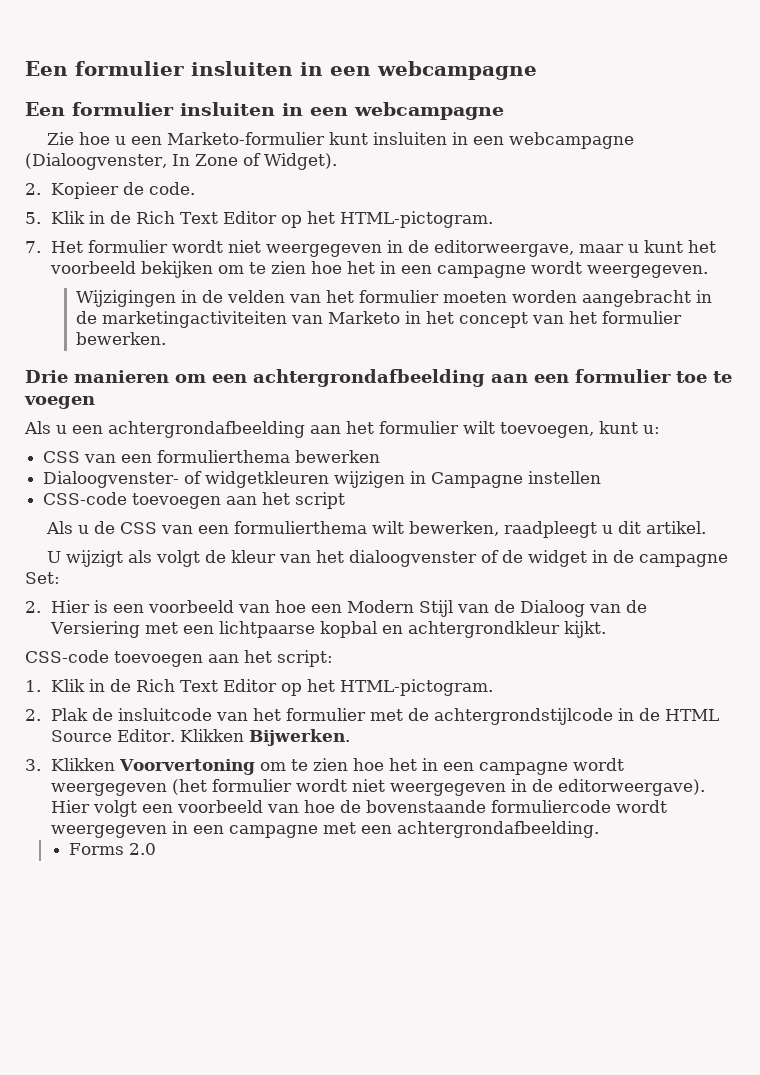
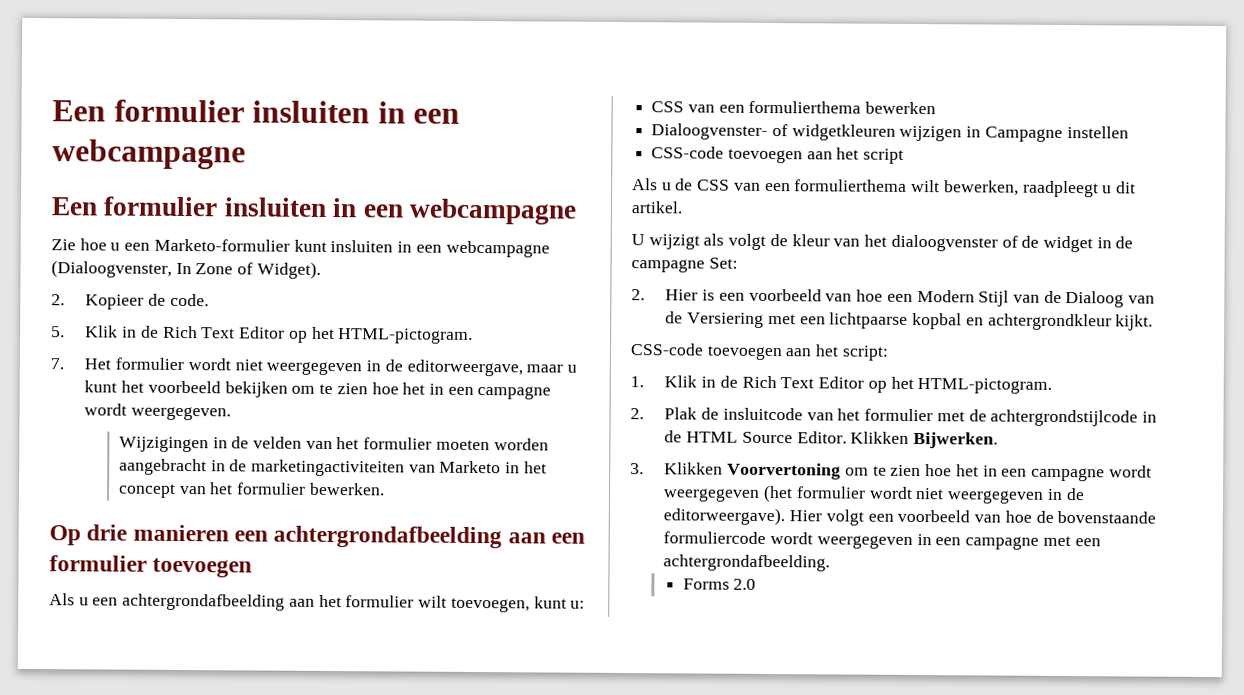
[25,370,206,383] Drie manieren om -> [49,524,229,546] Op drie manieren
[676,371,732,383] [24,396,95,409] toe te voegen -> [152,557,253,578] toevoegen

